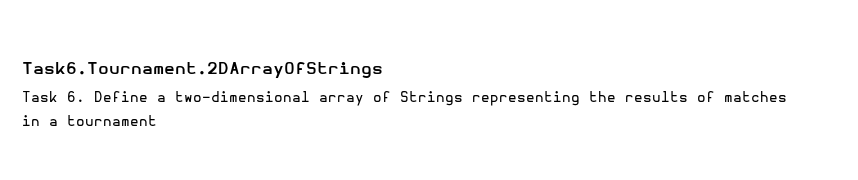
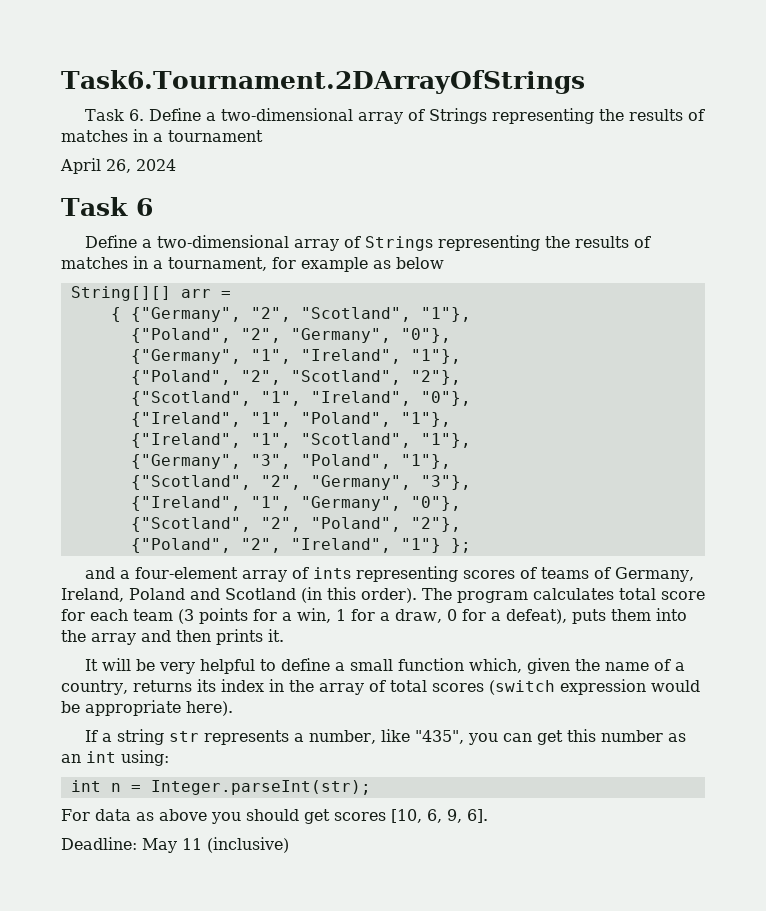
(157, 120) none -> [60,158,176,174] [61,197,153,216] [85,235,652,251] [61,256,444,272] [70,286,231,301] [110,307,471,322] [130,328,451,343] [130,349,461,364] [130,370,461,385] [130,391,471,406] [130,412,451,427] [130,433,471,448] [130,454,451,469] [130,475,471,490] [130,496,461,511] [130,517,461,532] [130,538,471,553] [85,566,695,582] [61,587,705,603] [61,608,687,624] [61,629,284,645] [85,658,686,674] [61,679,700,695] [61,700,233,716] [85,729,687,745] [61,750,169,766] [70,780,371,795] [61,809,488,824] [61,837,289,853] // April 26, 2024 // Task 6 // Define a two-dimensional array of Strings representing the results of matches in a tournament, for example as below // String[][] arr = // { {"Germany", "2", "Scotland", "1"}, // {"Poland", "2", "Germany", "0"}, // {"Germany", "1", "Ireland", "1"}, // {"Poland", "2", "Scotland", "2"}, // {"Scotland", "1", "Ireland", "0"}, // {"Ireland", "1", "Poland", "1"}, // {"Ireland", "1", "Scotland", "1"}, // {"Germany", "3", "Poland", "1"}, // {"Scotland", "2", "Germany", "3"}, // {"Ireland", "1", "Germany", "0"}, // {"Scotland", "2", "Poland", "2"}, // {"Poland", "2", "Ireland", "1"} }; // and a four-element array of ints representing scores of teams of Germany, Ireland, Poland and Scotland (in this order). The program calculates total score for each team (3 points for a win, 1 for a draw, 0 for a defeat), puts them into the array and then prints it. // It will be very helpful to define a small function which, given the name of a country, returns its index in the array of total scores (switch expression would be appropriate here). // If a string str represents a number, like "435", you can get this number as an int using: // int n = Integer.parseInt(str); // For data as above you should get scores [10, 6, 9, 6]. // Deadline: May 11 (inclusive)

